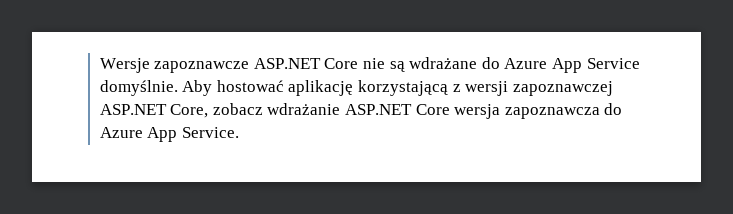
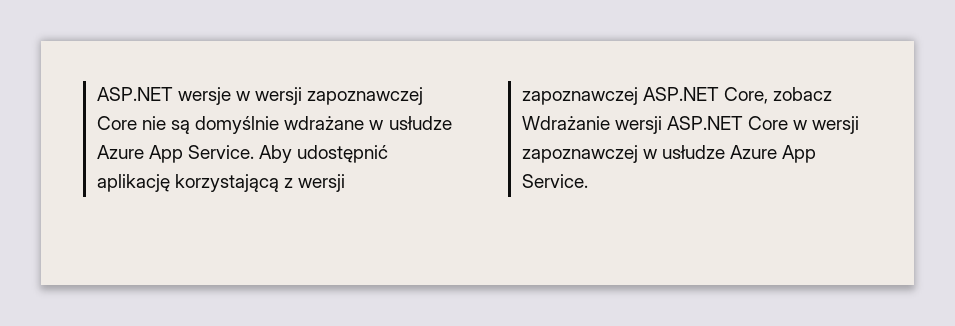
[99,57,640,73] [99,80,284,96] Wersje zapoznawcze ASP.NET Core nie są wdrażane do Azure App Service domyślnie. Aby hostować -> [96,87,424,105] [96,116,452,134] [96,145,389,163] ASP.NET wersje w wersji zapoznawczej Core nie są domyślnie wdrażane w usłudze Azure App Service. Aby udostępnić
[267,103,623,119] wdrażanie ASP.NET Core wersja zapoznawcza do -> [521,116,860,134] [521,145,726,163] Wdrażanie wersji ASP.NET Core w wersji zapoznawczej w usłudze

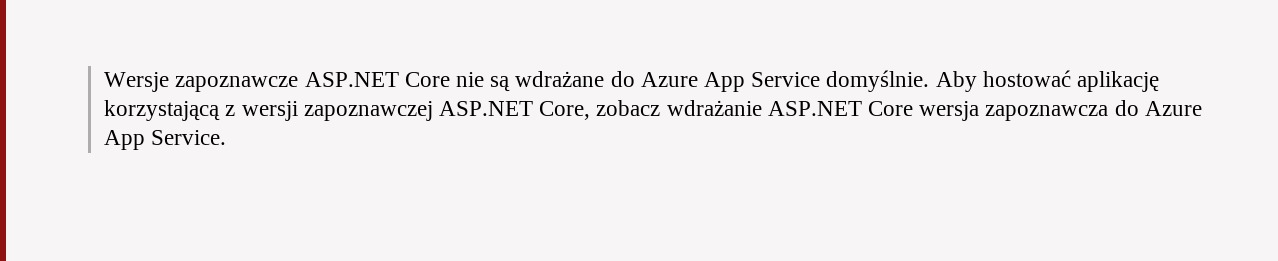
[96,87,424,105] [96,116,452,134] [96,145,389,163] ASP.NET wersje w wersji zapoznawczej Core nie są domyślnie wdrażane w usłudze Azure App Service. Aby udostępnić -> [104,70,1071,92] Wersje zapoznawcze ASP.NET Core nie są wdrażane do Azure App Service domyślnie. Aby hostować
[521,116,860,134] [521,145,726,163] Wdrażanie wersji ASP.NET Core w wersji zapoznawczej w usłudze -> [666,100,1139,121] wdrażanie ASP.NET Core wersja zapoznawcza do

